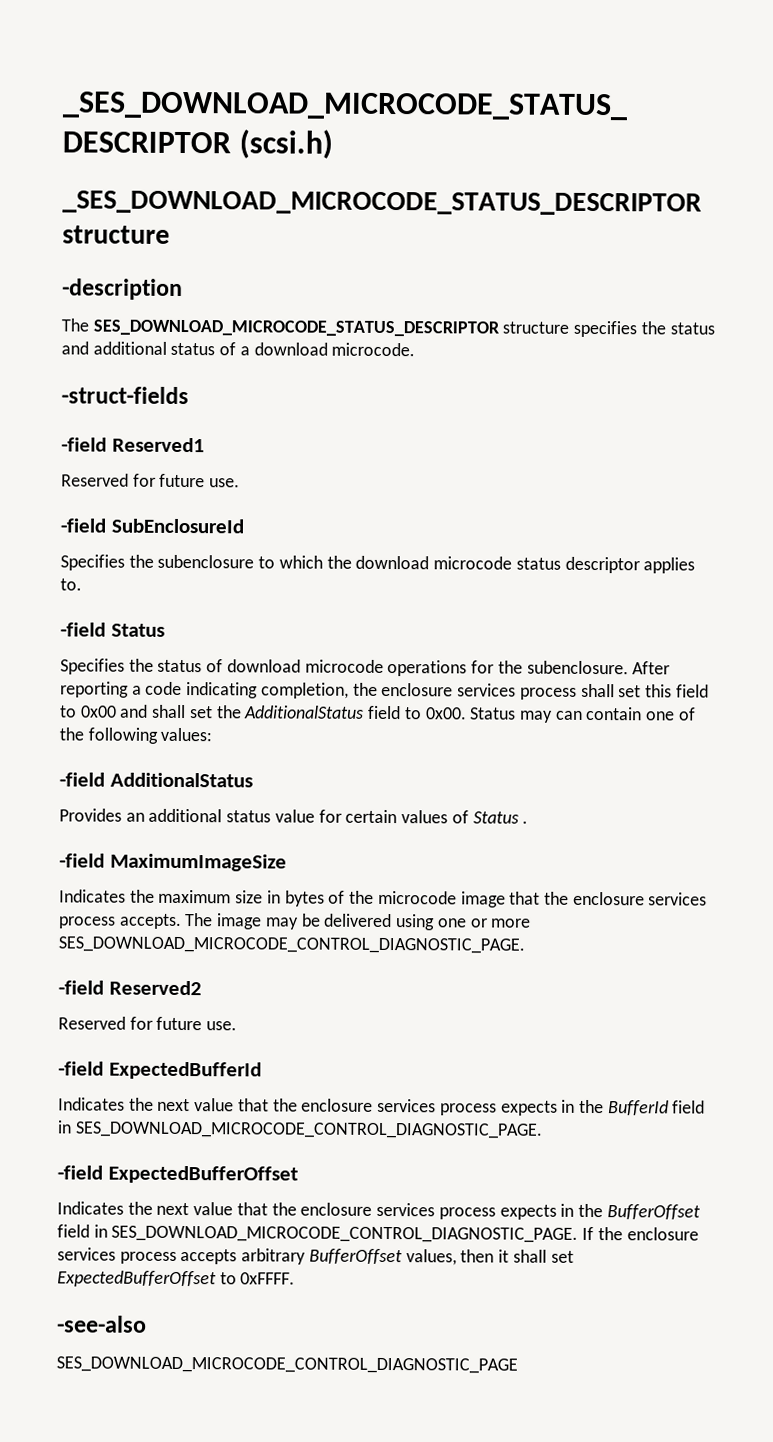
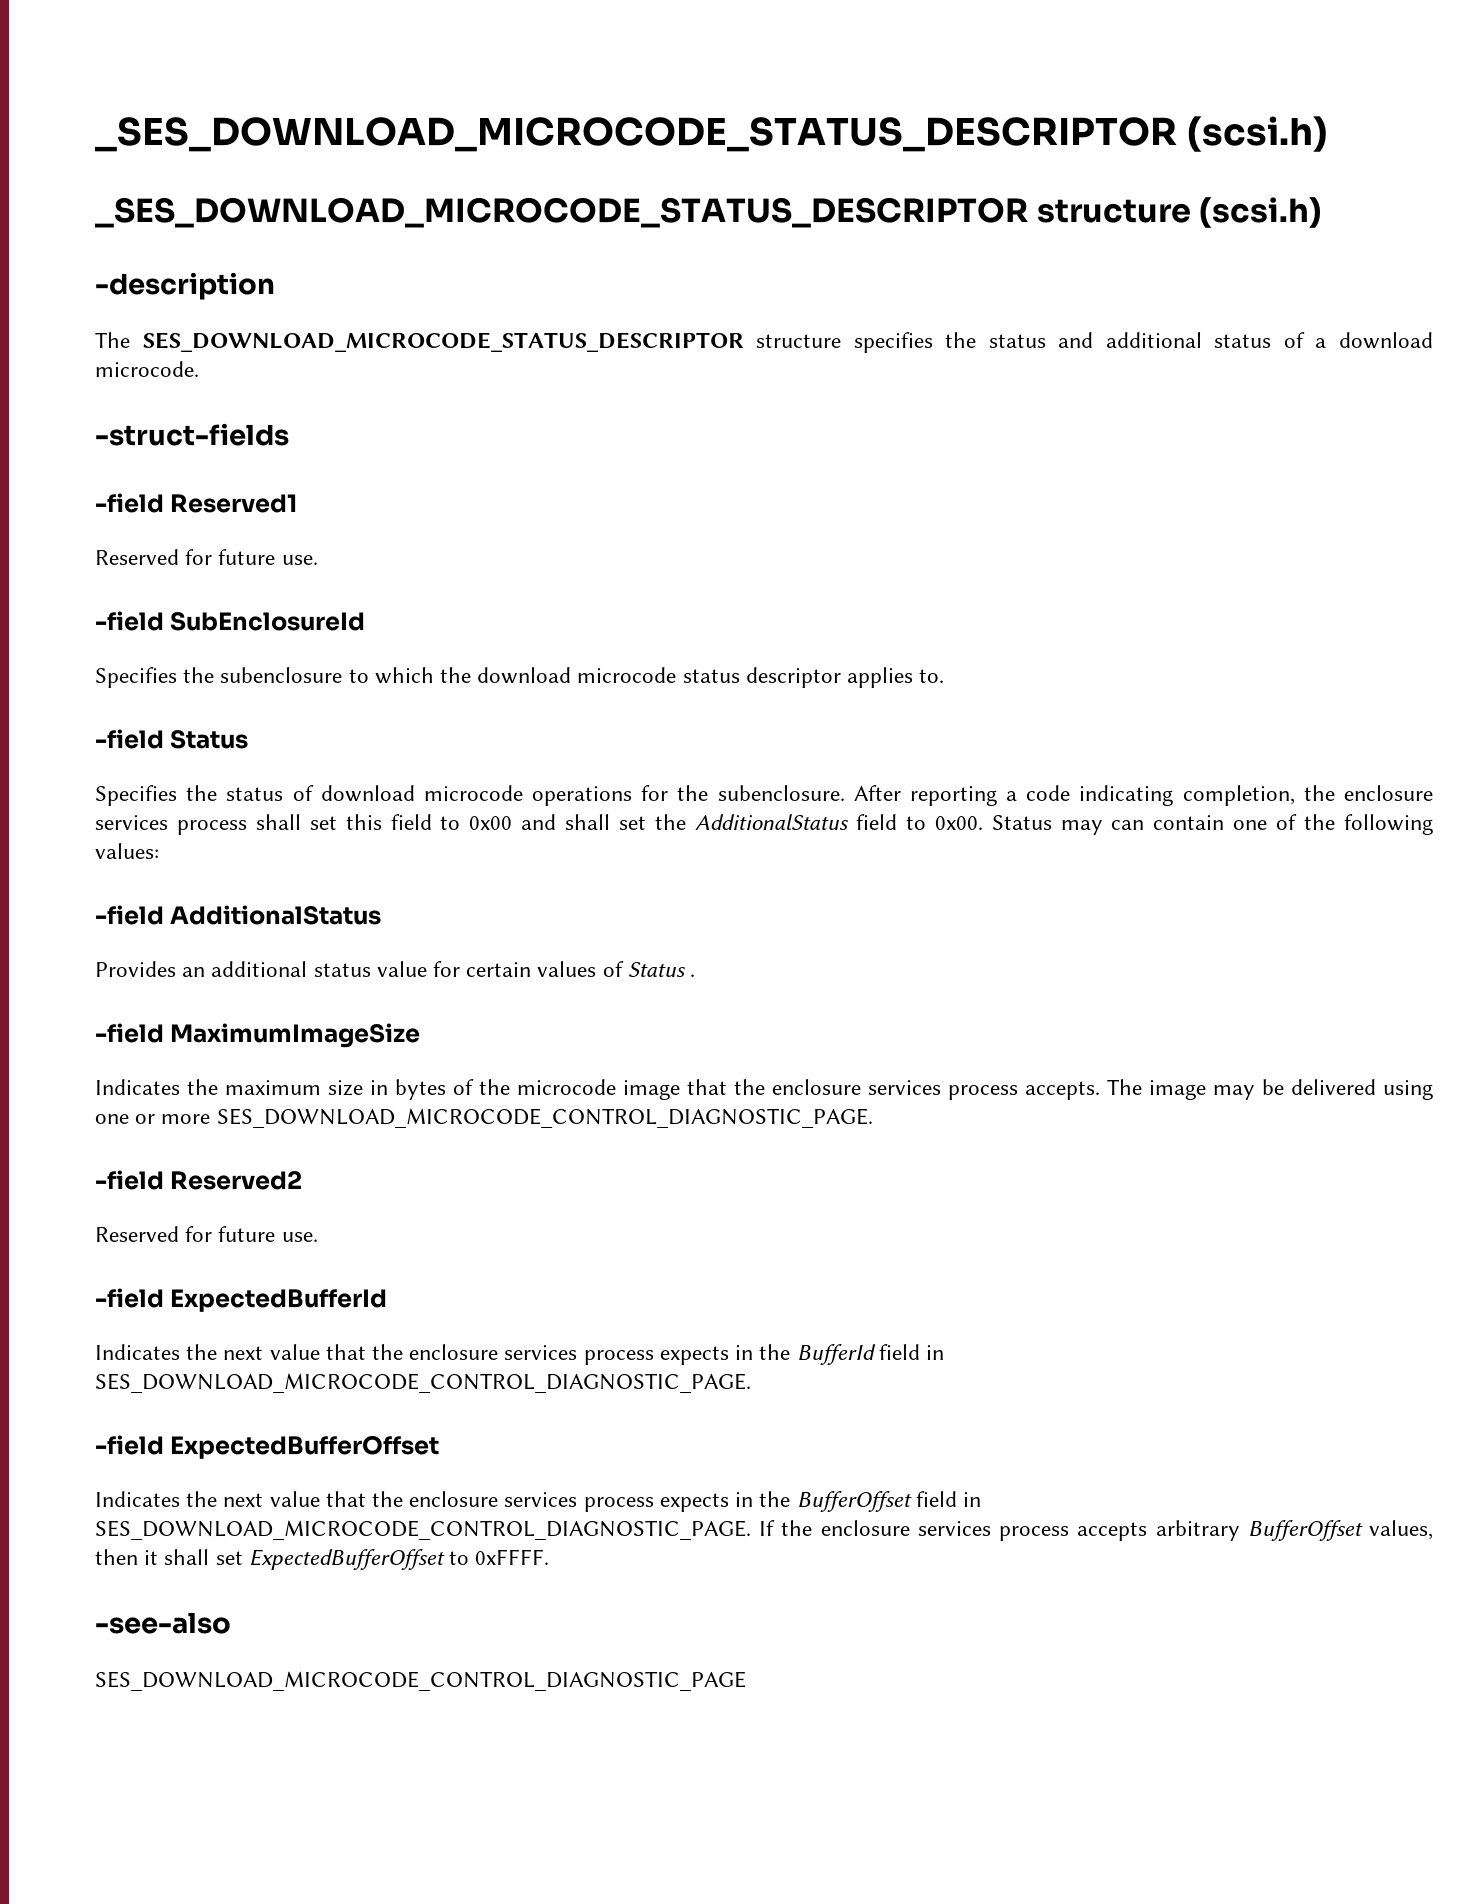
(170, 234) none -> [1199,197,1323,228] (scsi.h)

